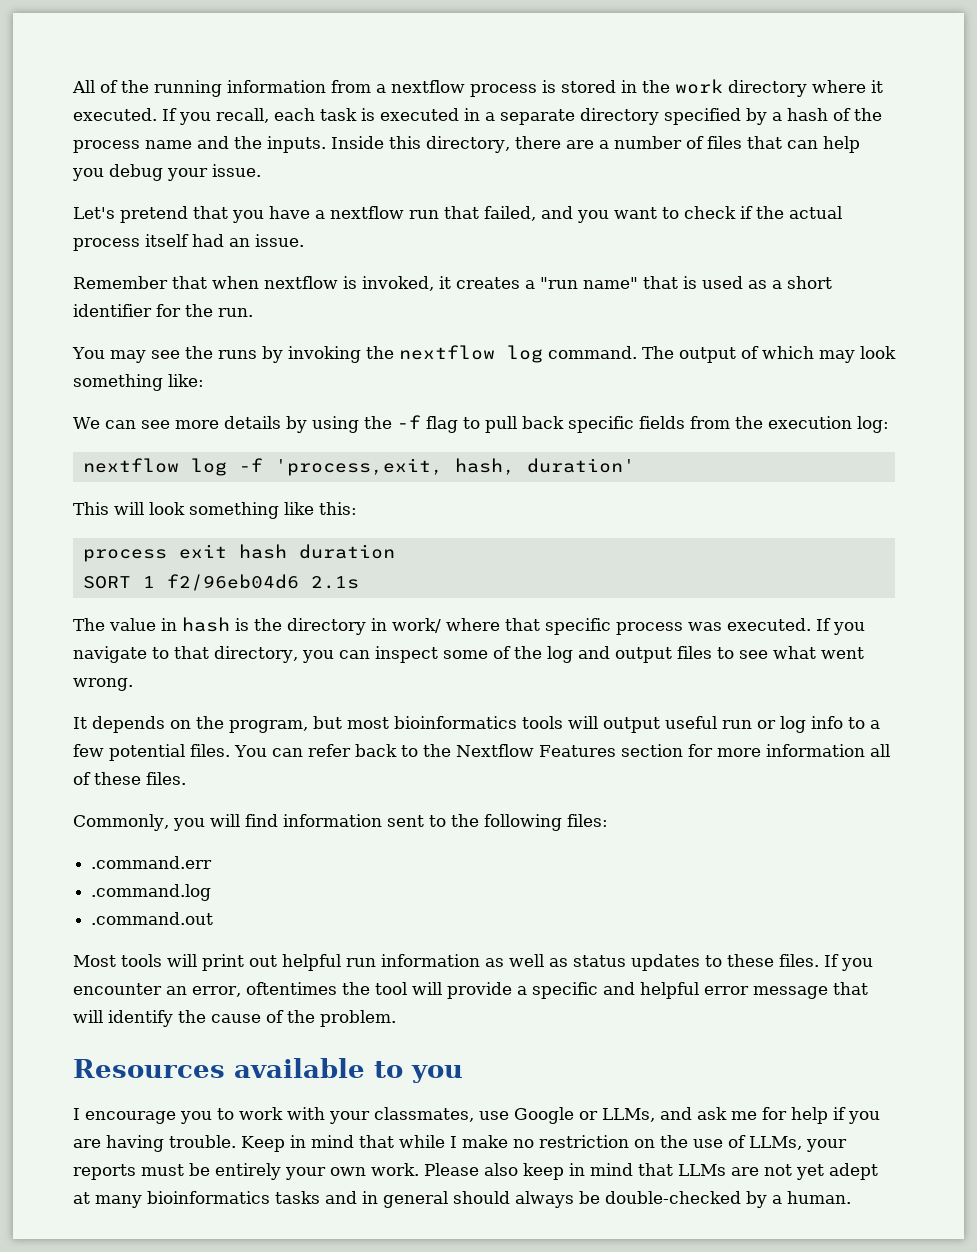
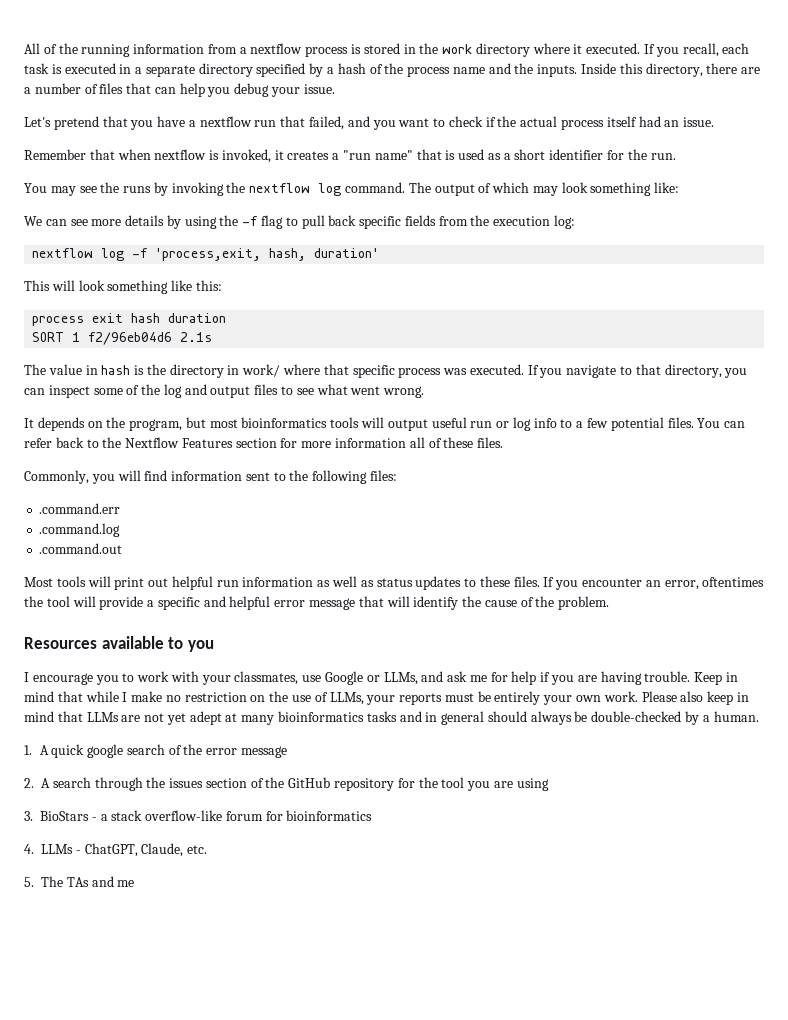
(851, 1197) none -> [24,744,288,758] [24,777,549,791] [24,810,373,821] [24,843,208,857] [24,876,135,887] // 1. A quick google search of the error message // 2. A search through the issues section of the GitHub repository for the tool you are using // 3. BioStars - a stack overflow-like forum for bioinformatics // 4. LLMs - ChatGPT, Claude, etc. // 5. The TAs and me

